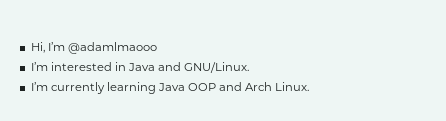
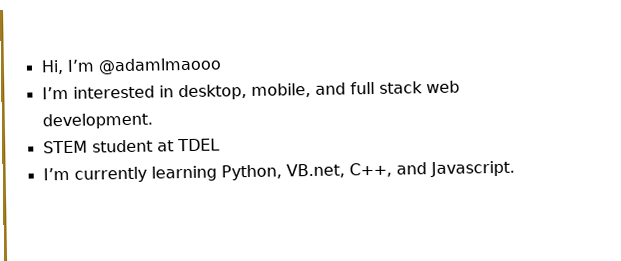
[127,62,250,73] [30,82,310,94] Java and GNU/Linux. // I’m currently learning Java OOP and Arch Linux. -> [177,80,460,101] [41,112,153,130] [42,138,220,154] [42,160,515,183] desktop, mobile, and full stack web development. // STEM student at TDEL // I’m currently learning Python, VB.net, C++, and Javascript.

